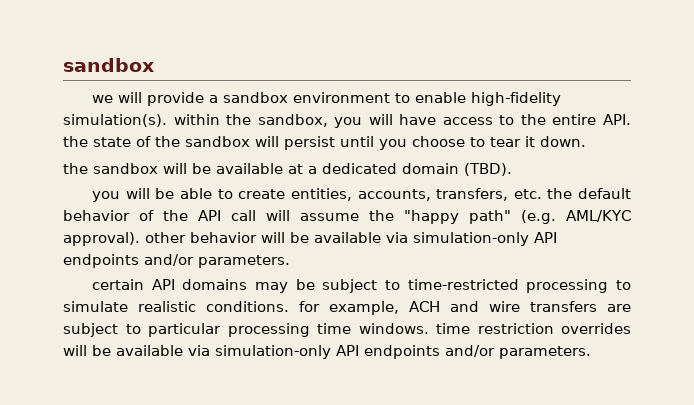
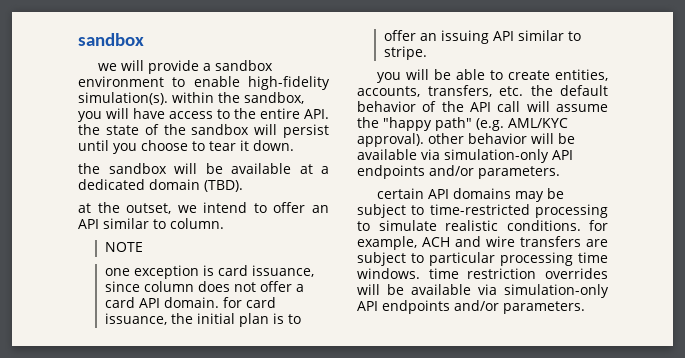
(512, 169) none -> [78,202,329,214] [78,218,224,229] [104,242,143,252] [104,265,314,279] [104,281,304,292] [104,297,276,308] [104,313,301,327] [383,30,581,44] [383,46,427,60] // at the outset, we intend to offer an API similar to column. // NOTE // one exception is card issuance, since column does not offer a card API domain. for card issuance, the initial plan is to offer an issuing API similar to stripe.

